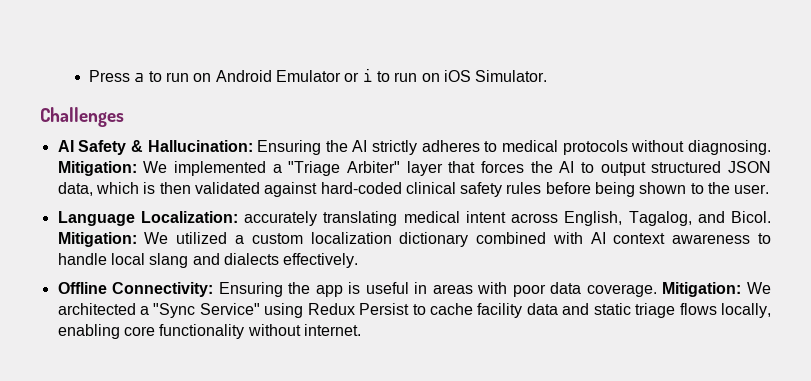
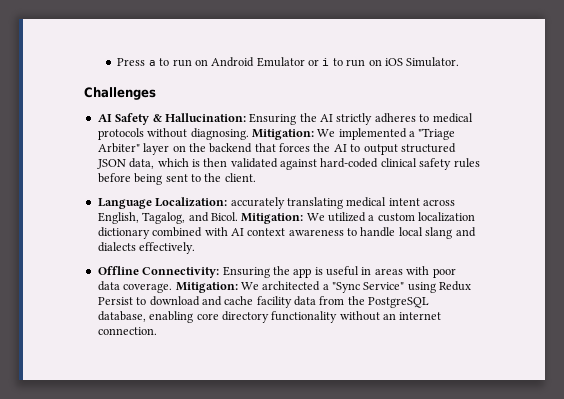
(443, 168) none -> [172,143,253,153] on the backend
[639,182,687,194] shown -> [165,174,188,182] sent
[734,184,770,194] user. -> [224,173,256,182] client.
(426, 309) none -> [149,296,222,306] download and
[562,303,771,318] and static triage flows locally, -> [319,296,430,308] [97,311,146,322] from the PostgreSQL database,
(155, 331) none -> [221,311,269,323] directory
[303,324,361,336] internet. -> [383,312,442,320] [97,327,157,335] an internet connection.

